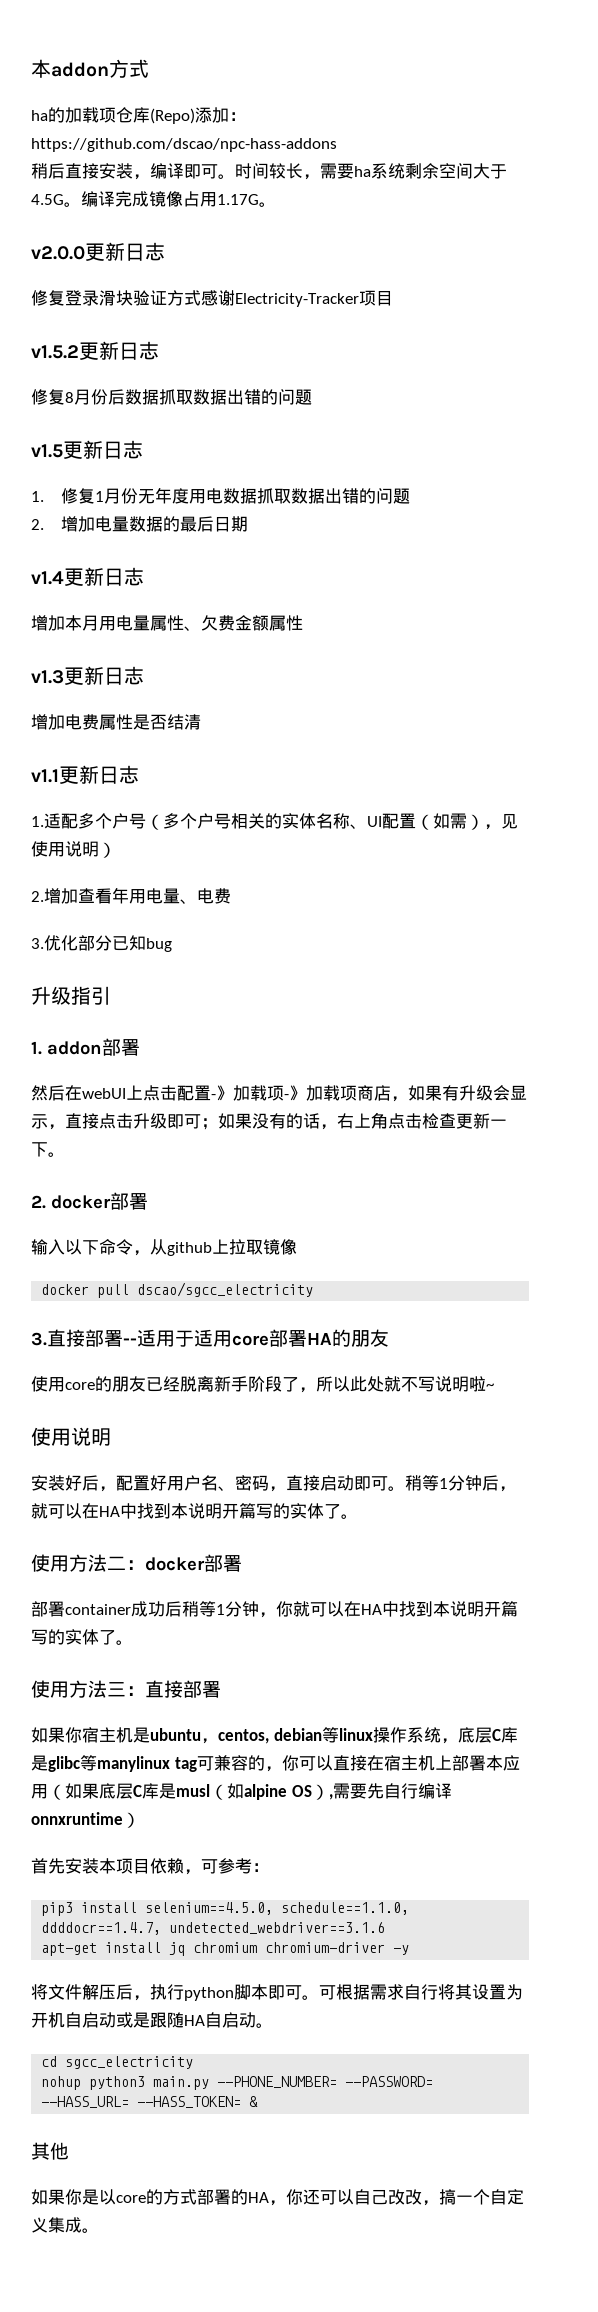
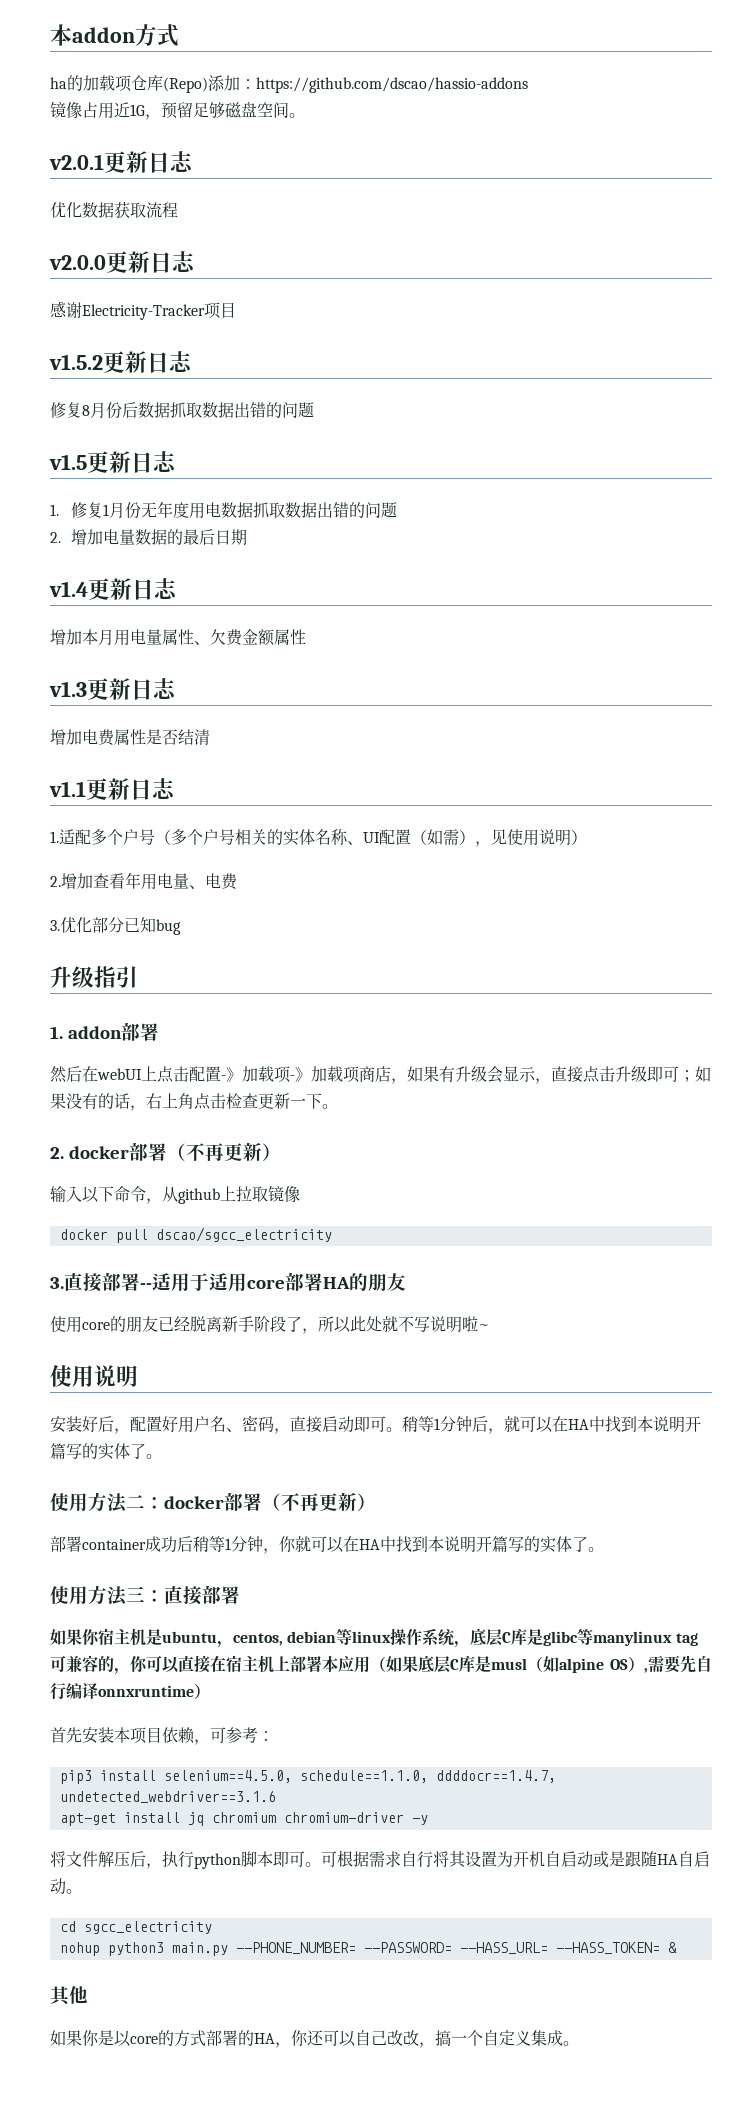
[31,138,337,152] [31,163,507,180] [31,191,276,207] [31,242,165,261] [31,290,201,306] https://github.com/dscao/npc-hass-addons // 稍后直接安装，编译即可。时间较长，需要ha系统剩余空间大于4.5G。编译完成镜像占用1.17G。 // v2.0.0更新日志 // 修复登录滑块验证方式 -> [256,77,528,93] [50,101,305,120] [49,151,194,173] [50,201,178,218] [49,251,196,273] https://github.com/dscao/hassio-addons // 镜像占用近1G，预留足够磁盘空间。 // v2.0.1更新日志 // 优化数据获取流程 // v2.0.0更新日志 //
(148, 1201) none -> [166,1142,281,1162] （不再更新）
(242, 1563) none -> [262,1492,376,1512] （不再更新）

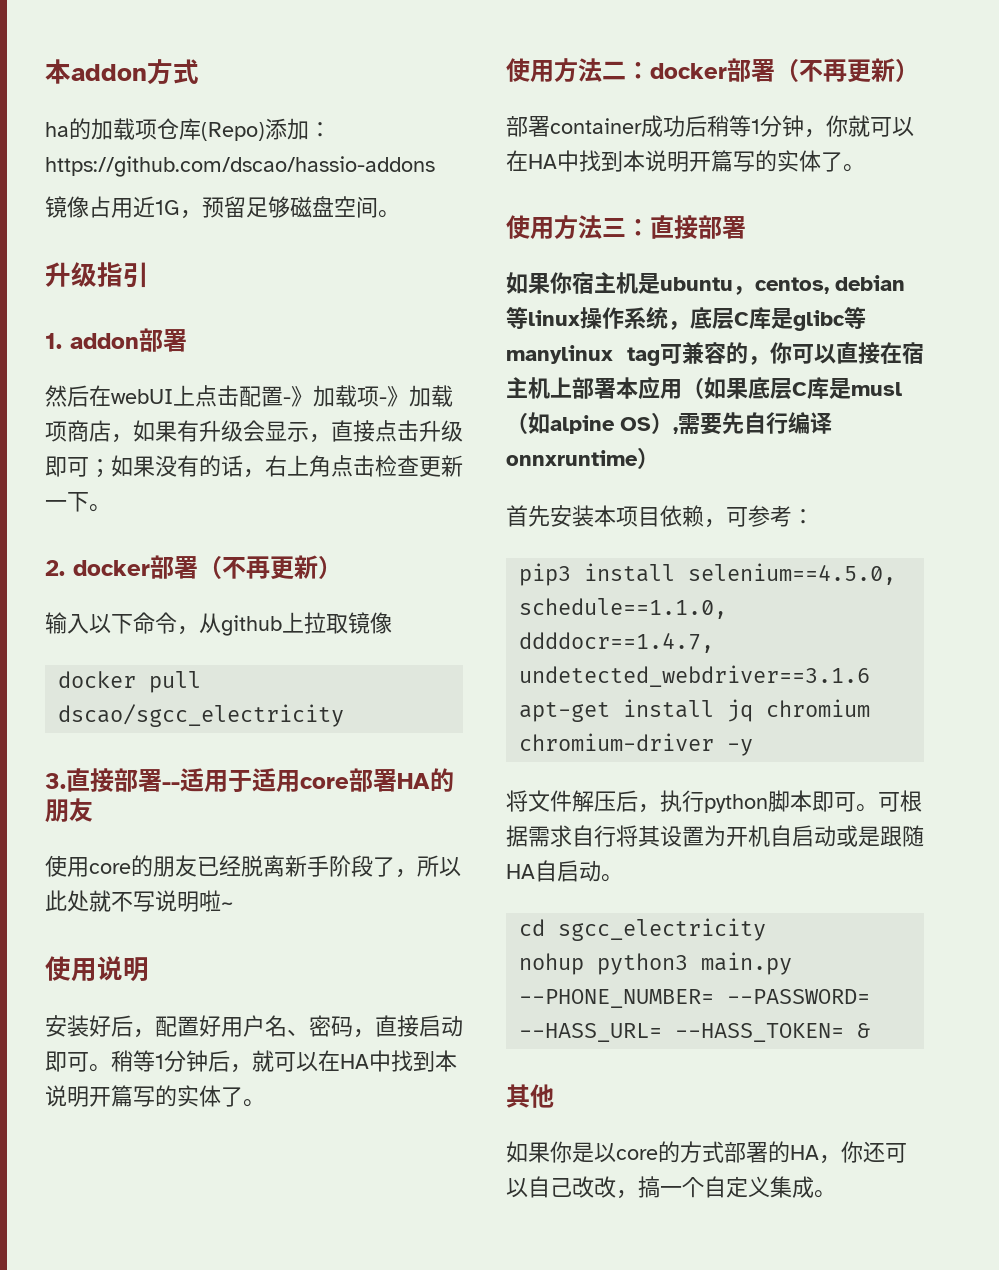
[49,151,194,173] [50,201,178,218] [49,251,196,273] [50,301,236,320] [49,351,193,373] [50,402,314,419] [49,451,177,473] [50,501,397,519] [50,529,247,545] [49,578,178,600] [50,629,306,646] [49,678,177,700] [50,729,210,746] [49,778,176,800] [50,829,587,847] [50,872,238,890] [50,917,181,935] // v2.0.1更新日志 // 优化数据获取流程 // v2.0.0更新日志 // 感谢Electricity-Tracker项目 // v1.5.2更新日志 // 修复8月份后数据抓取数据出错的问题 // v1.5更新日志 // 1.修复1月份无年度用电数据抓取数据出错的问题 // 2.增加电量数据的最后日期 // v1.4更新日志 // 增加本月用电量属性、欠费金额属性 // v1.3更新日志 // 增加电费属性是否结清 // v1.1更新日志 // 1.适配多个户号（多个户号相关的实体名称、UI配置（如需），见使用说明） // 2.增加查看年用电量、电费 // 3.优化部分已知bug -> (400, 214) none

